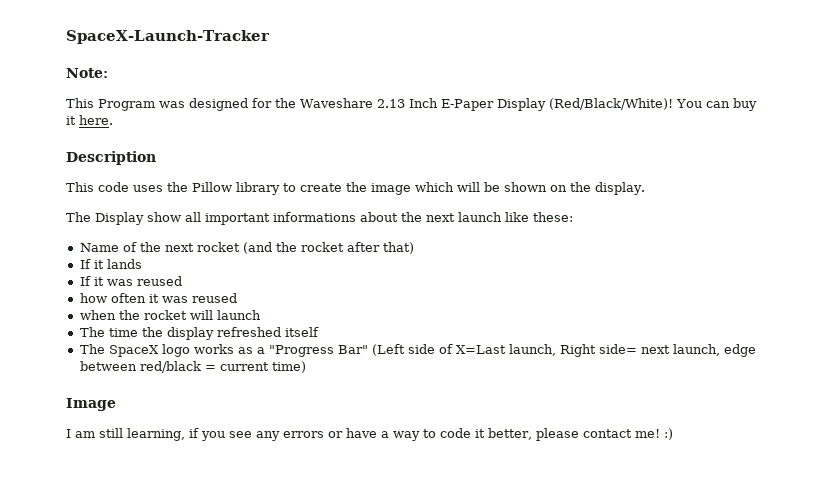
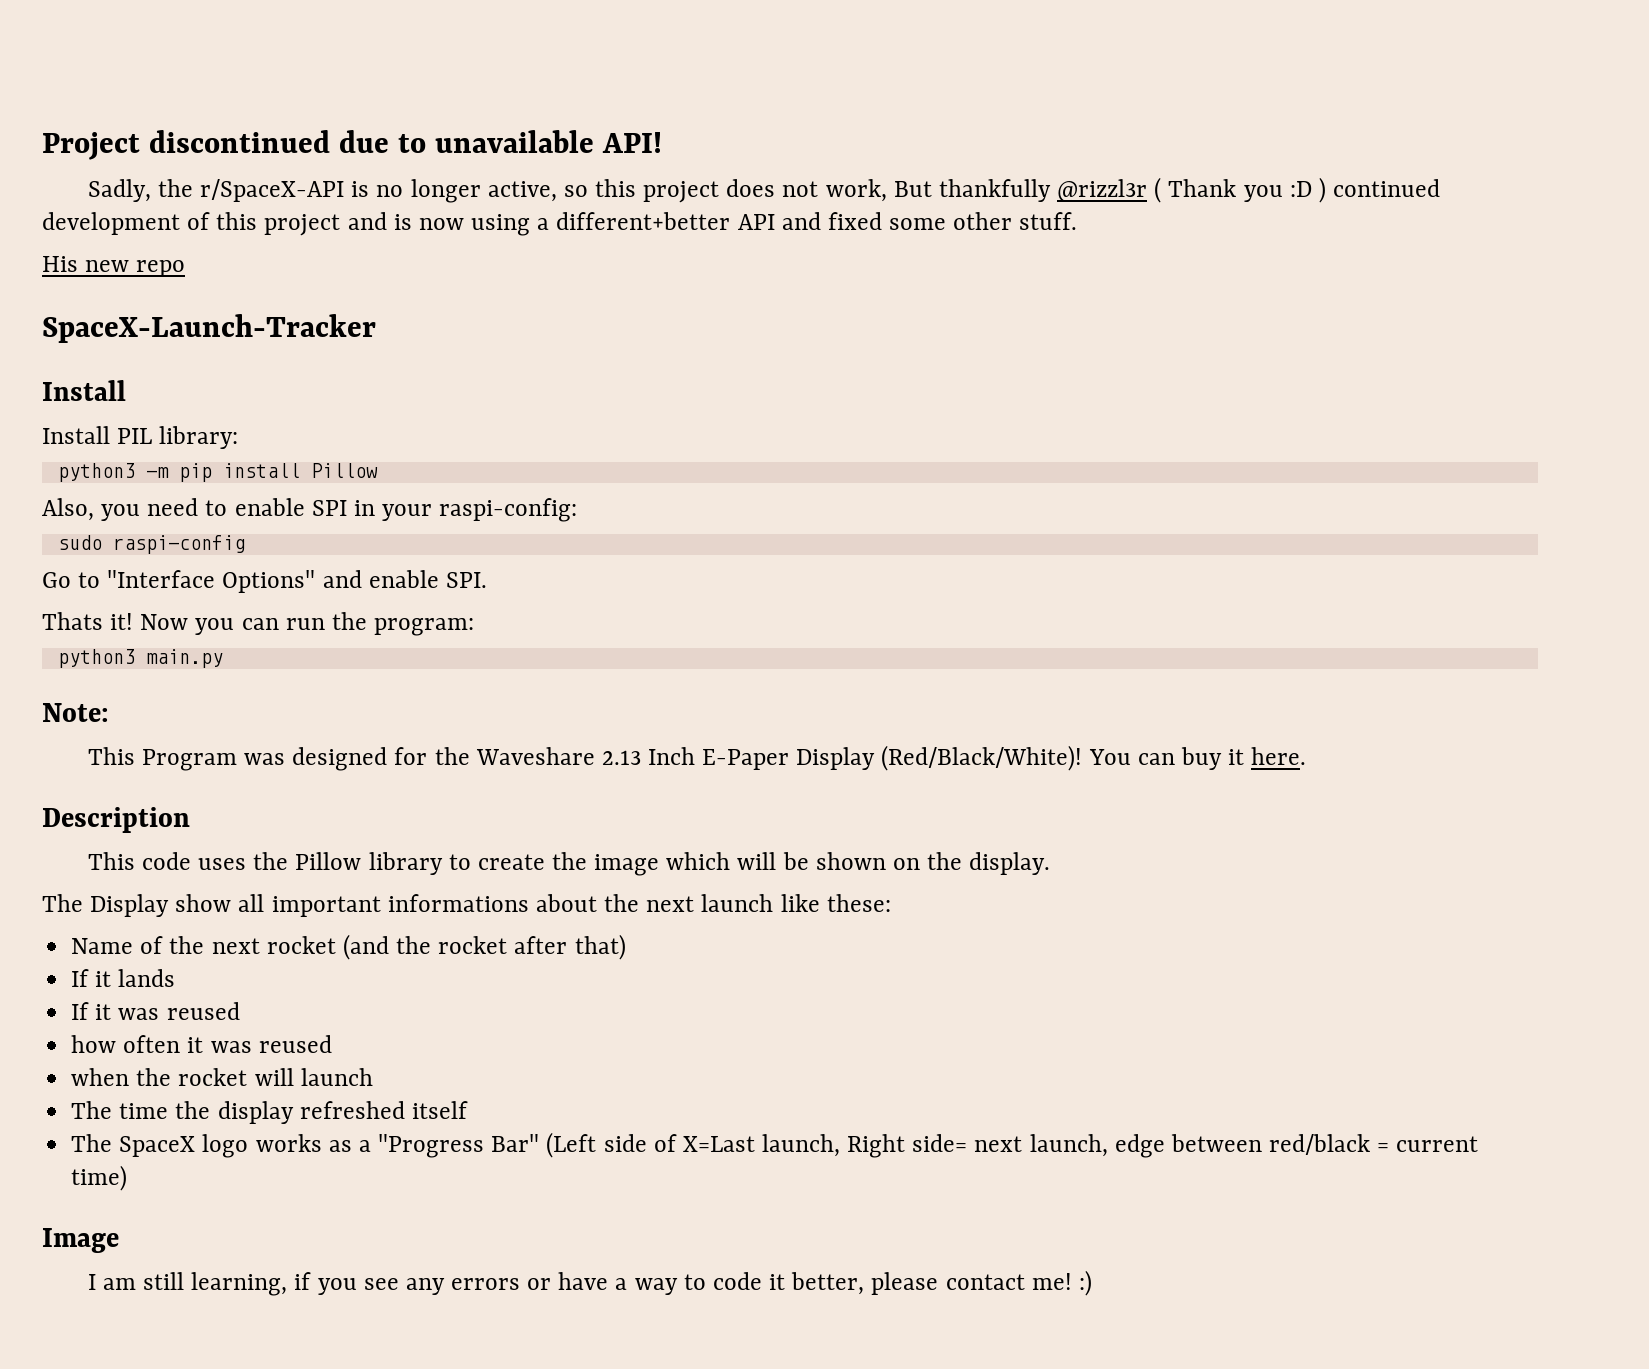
[66,30,270,44] SpaceX-Launch-Tracker -> [42,130,663,160] [87,177,1441,203] [42,212,1078,236] [42,256,186,277] [42,314,376,343] [42,380,126,401] [42,426,239,449] [57,463,378,482] [42,498,578,522] [57,535,245,554] [42,570,487,593] [42,612,475,636] [57,649,223,668] Project discontinued due to unavailable API! // Sadly, the r/SpaceX-API is no longer active, so this project does not work, But thankfully @rizzl3r ( Thank you :D ) continued development of this project and is now using a different+better API and fixed some other stuff. // His new repo // SpaceX-Launch-Tracker // Install // Install PIL library: // python3 -m pip install Pillow // Also, you need to enable SPI in your raspi-config: // sudo raspi-config // Go to "Interface Options" and enable SPI. // Thats it! Now you can run the program: // python3 main.py

